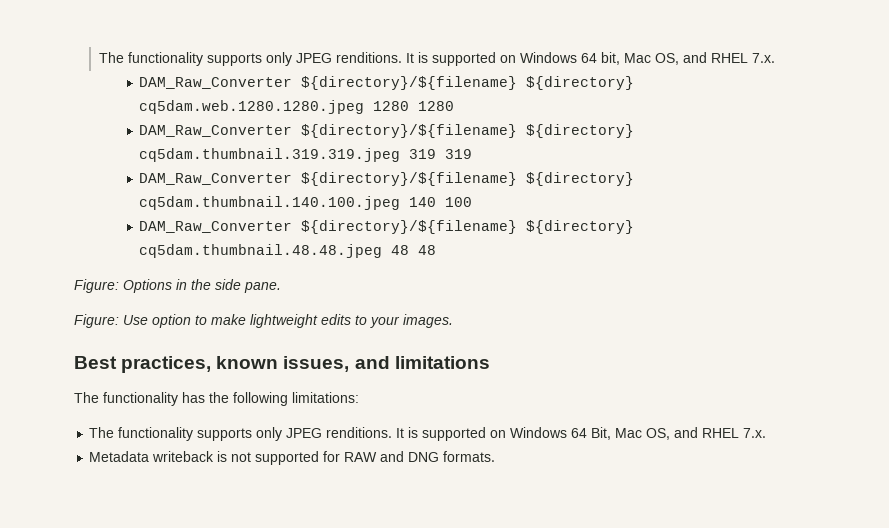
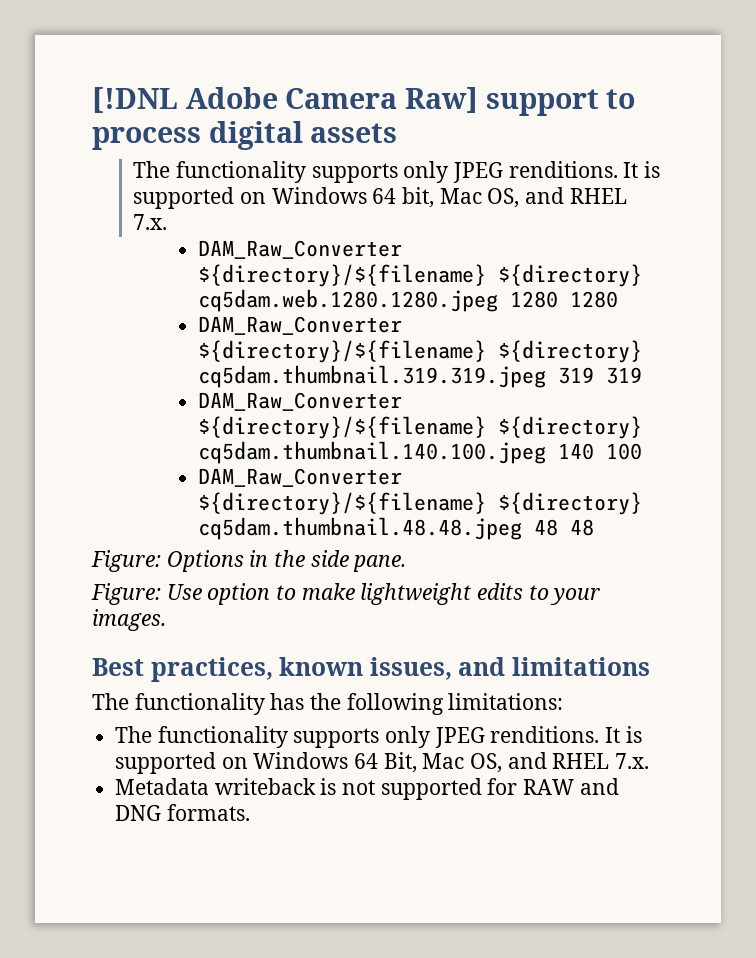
(98, 57) none -> [92,87,636,116] [92,121,398,150] [!DNL Adobe Camera Raw] support to process digital assets //

